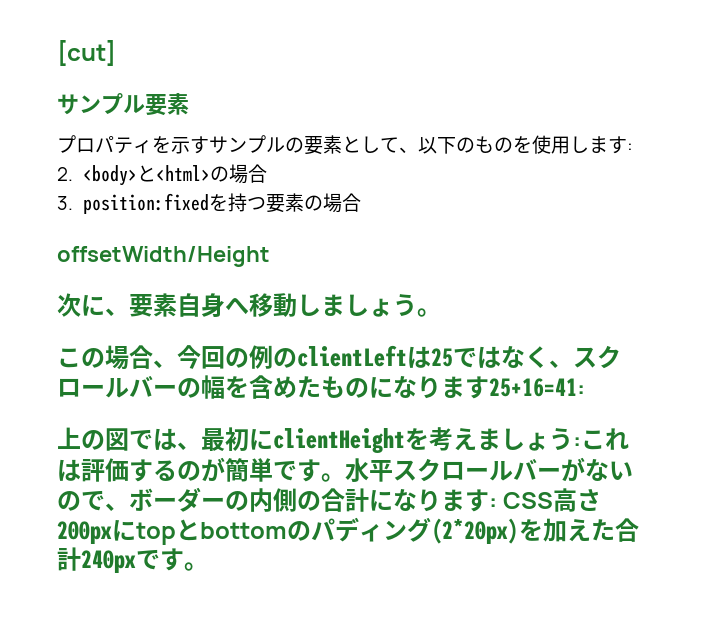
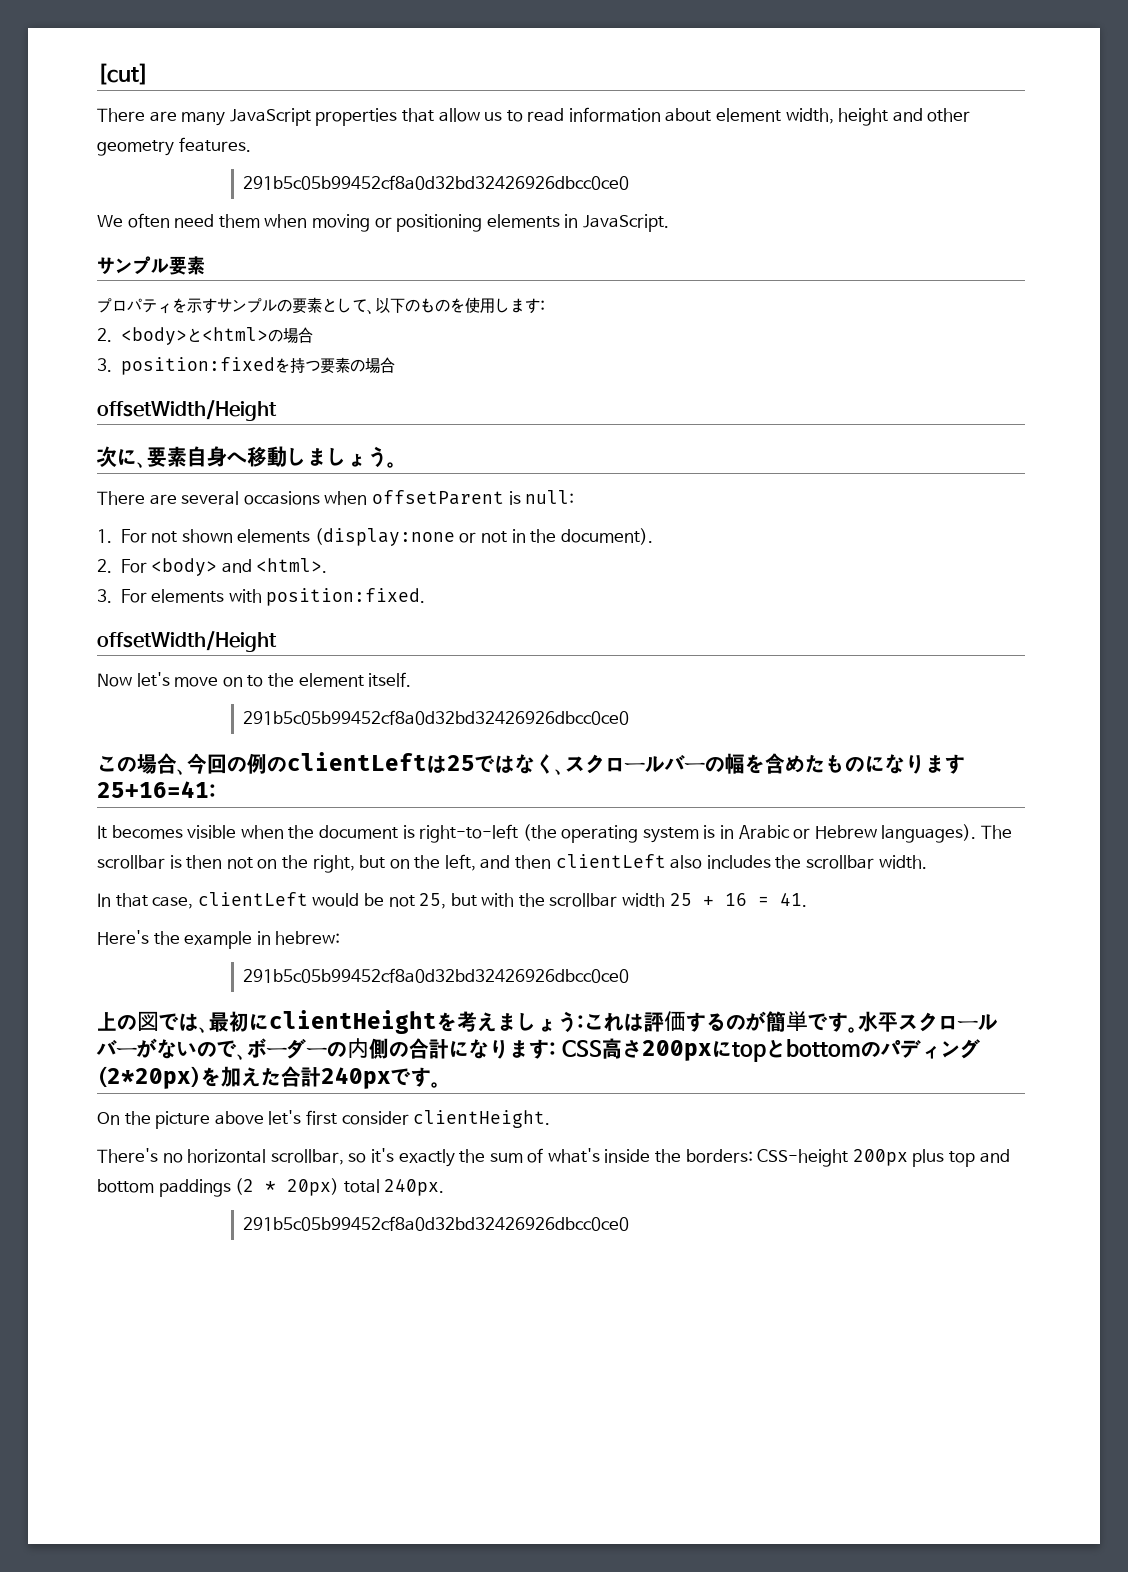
(116, 53) none -> [97,107,971,126] [97,137,251,156] [243,175,630,190] [97,213,669,232] // There are many JavaScript properties that allow us to read information about element width, height and other geometry features. // 291b5c05b99452cf8a0d32bd32426926dbcc0ce0 // We often need them when moving or positioning elements in JavaScript.
(441, 312) none -> [97,490,575,505] [97,528,653,546] [97,558,328,576] [97,588,426,606] [97,631,277,652] [97,672,412,687] [243,710,630,725] // There are several occasions when offsetParent is null: // 1. For not shown elements (display:none or not in the document). // 2. For <body> and <html>. // 3. For elements with position:fixed. // offsetWidth/Height // Now let's move on to the element itself. // 291b5c05b99452cf8a0d32bd32426926dbcc0ce0
(585, 387) none -> [97,824,1013,843] [97,854,927,873] [97,892,807,909] [97,930,341,949] [243,968,630,983] // It becomes visible when the document is right-to-left (the operating system is in Arabic or Hebrew languages). The scrollbar is then not on the right, but on the left, and then clientLeft also includes the scrollbar width. // In that case, clientLeft would be not 25, but with the scrollbar width 25 + 16 = 41. // Here's the example in hebrew: // 291b5c05b99452cf8a0d32bd32426926dbcc0ce0
(208, 566) none -> [97,1110,551,1129] [97,1148,1010,1167] [97,1178,445,1197] [243,1216,630,1231] // On the picture above let's first consider clientHeight. // There's no horizontal scrollbar, so it's exactly the sum of what's inside the borders: CSS-height 200px plus top and bottom paddings (2 * 20px) total 240px. // 291b5c05b99452cf8a0d32bd32426926dbcc0ce0

